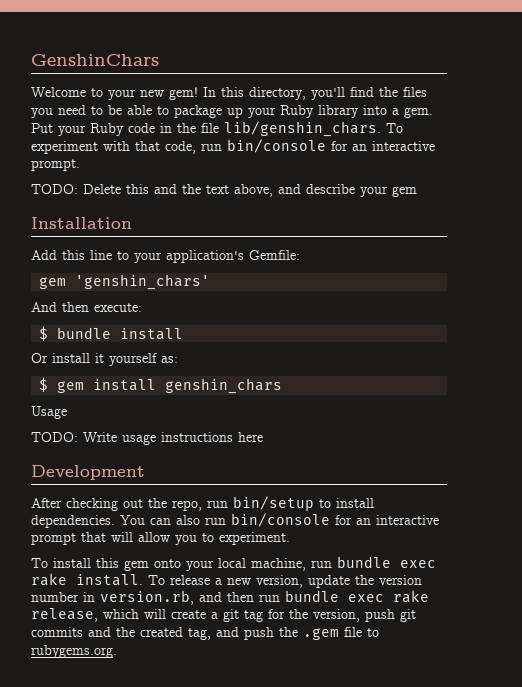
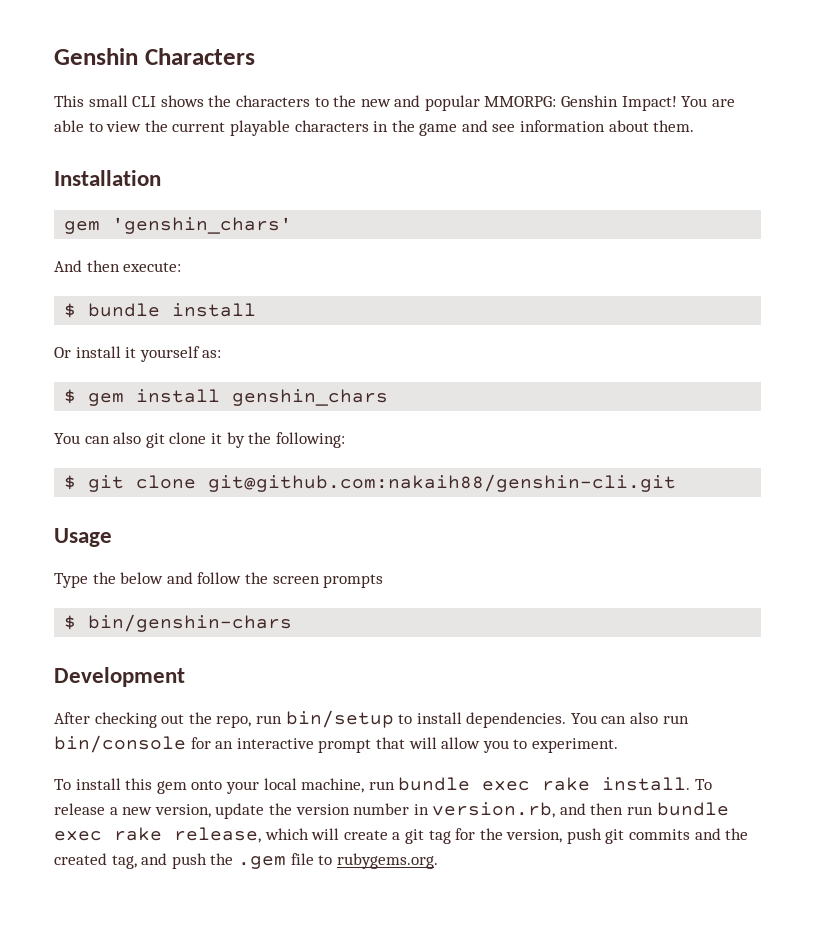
[31,54,159,66] [31,87,427,100] [31,105,433,118] [31,121,403,137] [31,139,435,154] [31,159,80,171] [31,184,417,197] [31,217,132,229] [31,250,300,263] GenshinChars // Welcome to your new gem! In this directory, you'll find the files you need to be able to package up your Ruby library into a gem. Put your Ruby code in the file lib/genshin_chars. To experiment with that code, run bin/console for an interactive prompt. // TODO: Delete this and the text above, and describe your gem // Installation // Add this line to your application's Gemfile: -> [54,48,255,65] [54,95,735,111] [54,120,695,136] [54,170,161,186] Genshin Characters // This small CLI shows the characters to the new and popular MMORPG: Genshin Impact! You are able to view the current playable characters in the game and see information about them. // Installation
[31,406,67,419] [31,432,263,445] Usage // TODO: Write usage instructions here -> [54,432,345,448] [64,474,677,492] [54,528,112,547] [54,572,384,588] [64,614,293,632] You can also git clone it by the following: // $ git clone git@github.com:nakaih88/genshin-cli.git // Usage // Type the below and follow the screen prompts // $ bin/genshin-chars

